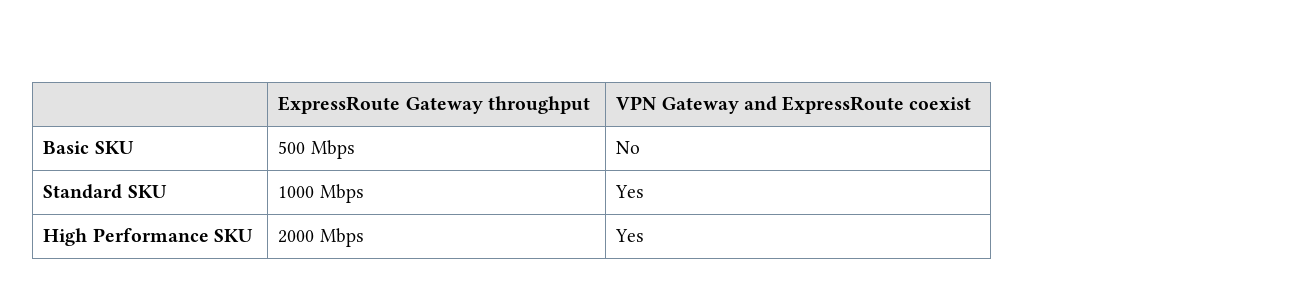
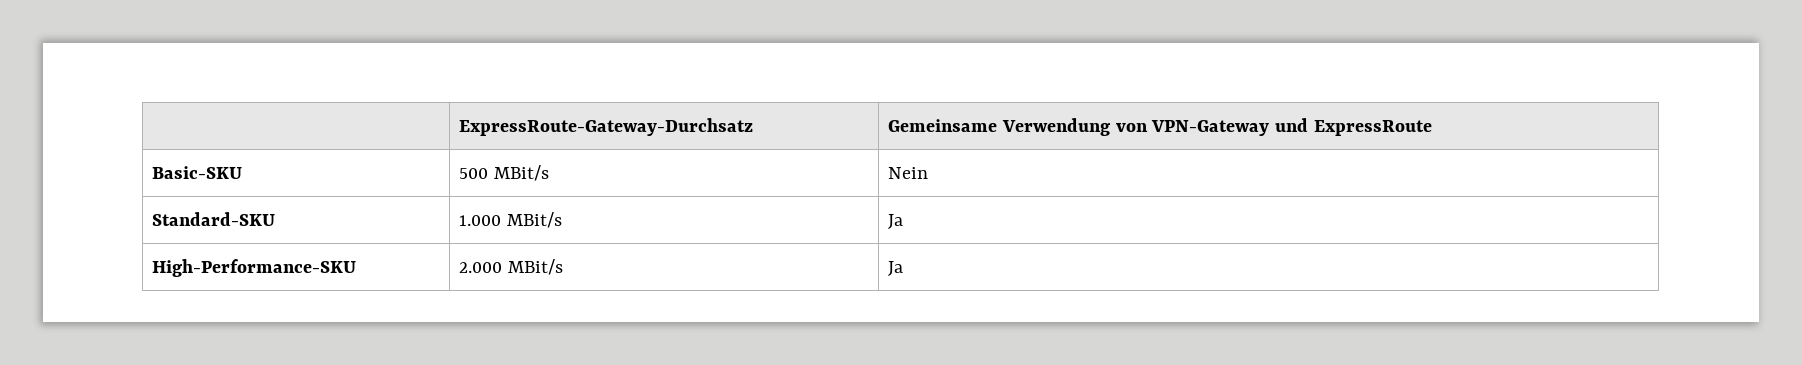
[278,96,590,114] [616,96,972,114] [43,141,134,154] [278,140,355,159] [616,141,641,154] [43,184,167,199] [278,184,364,203] [615,185,645,198] [43,228,253,246] [278,228,364,247] [615,229,645,242] | ExpressRoute Gateway throughput | VPN Gateway and ExpressRoute coexist // Basic SKU | 500 Mbps | No // Standard SKU | 1000 Mbps | Yes // High Performance SKU | 2000 Mbps | Yes -> [459,118,754,136] [888,118,1432,136] [152,166,243,179] [459,165,550,181] [888,167,929,179] [152,212,276,226] [459,212,563,228] [888,214,904,229] [152,259,357,277] [459,259,564,275] [888,261,904,276] | ExpressRoute-Gateway-Durchsatz | Gemeinsame Verwendung von VPN-Gateway und ExpressRoute // Basic-SKU | 500 MBit/s | Nein // Standard-SKU | 1.000 MBit/s | Ja // High-Performance-SKU | 2.000 MBit/s | Ja

